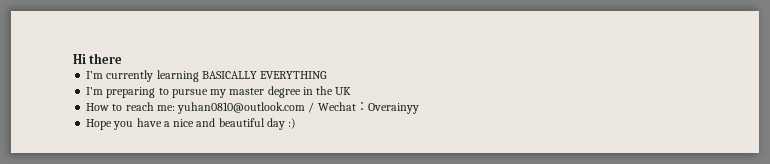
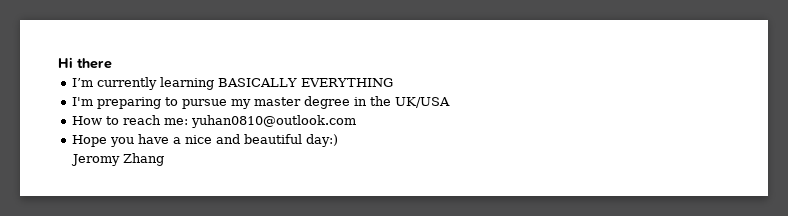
[335,87,352,95] UK -> [395,97,451,108] UK/USA
[308,102,419,114] / Wechat：Overainyy -> (357, 121) none
[266,118,297,130] day :) -> [306,134,339,147] [70,153,164,166] day:) // Jeromy Zhang

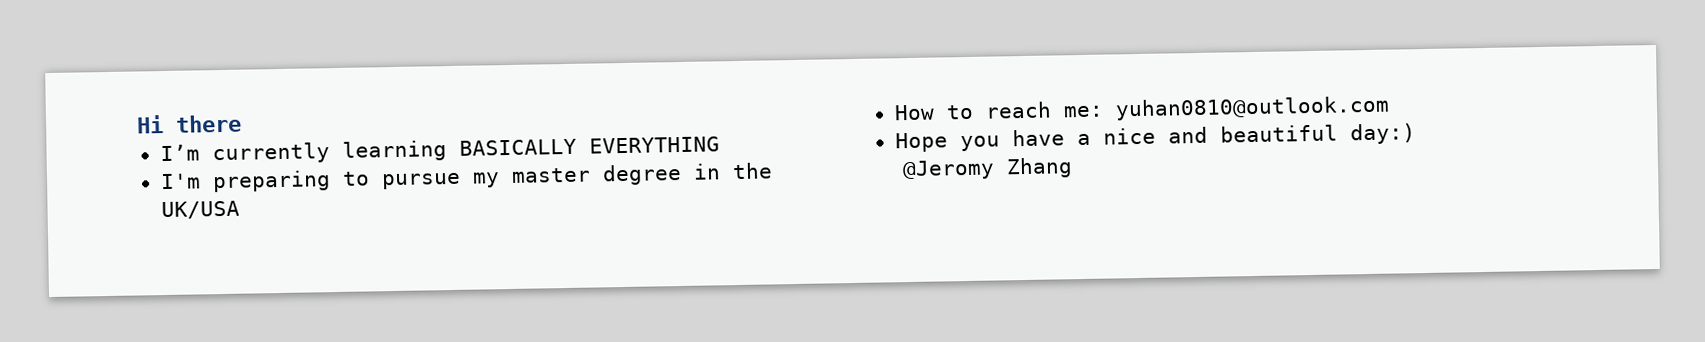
[70,154,120,166] Jeromy -> [901,159,995,181] @Jeromy

